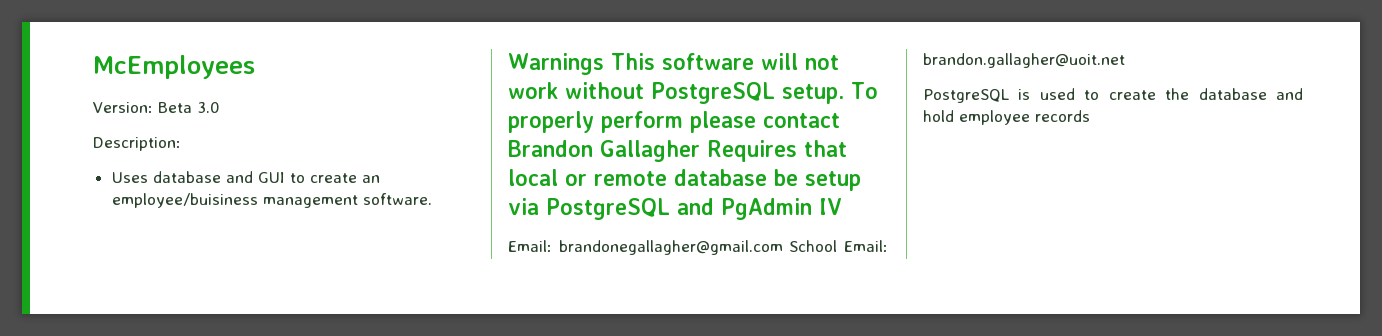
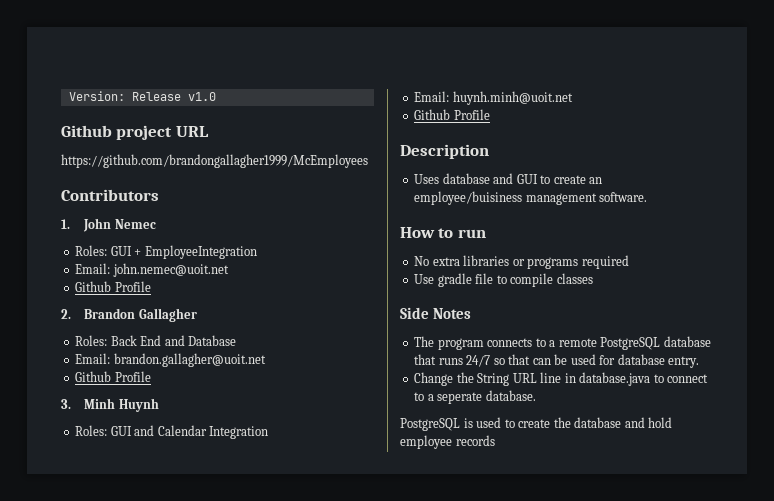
[93,55,255,79] [93,102,220,113] [93,137,181,151] McEmployees // Version: Beta 3.0 // Description: -> [68,91,216,101] [61,125,209,140] [61,154,368,168] [61,189,159,201] [61,218,156,232] [75,245,257,259] [75,263,229,277] [75,281,151,292] [61,308,197,322] [75,335,237,346] [75,353,266,367] [75,371,151,382] [61,398,159,412] [75,425,269,439] [414,91,573,105] [414,109,490,120] [400,144,489,159] Version: Release v1.0 // Github project URL // https://github.com/brandongallagher1999/McEmployees // Contributors // 1. John Nemec // Roles: GUI + EmployeeIntegration // Email: john.nemec@uoit.net // Github Profile // 2. Brandon Gallagher // Roles: Back End and Database // Email: brandon.gallagher@uoit.net // Github Profile // 3. Minh Huynh // Roles: GUI and Calendar Integration // Email: huynh.minh@uoit.net // Github Profile // Description
[508,53,839,75] [508,82,878,104] [508,111,840,133] [508,140,847,162] [508,169,861,191] [508,198,842,220] [508,240,888,255] [923,53,1125,68] Warnings This software will not work without PostgreSQL setup. To properly perform please contact Brandon Gallagher Requires that local or remote database be setup via PostgreSQL and PgAdmin IV // Email: brandonegallagher@gmail.com School Email: brandon.gallagher@uoit.net -> [400,227,486,238] [414,255,629,269] [414,273,593,287] [400,307,471,319] [414,336,711,350] [414,354,700,368] [414,372,709,386] [414,390,536,404] How to run // No extra libraries or programs required // Use gradle file to compile classes // Side Notes // The program connects to a remote PostgreSQL database that runs 24/7 so that can be used for database entry. // Change the String URL line in database.java to connect to a seperate database.

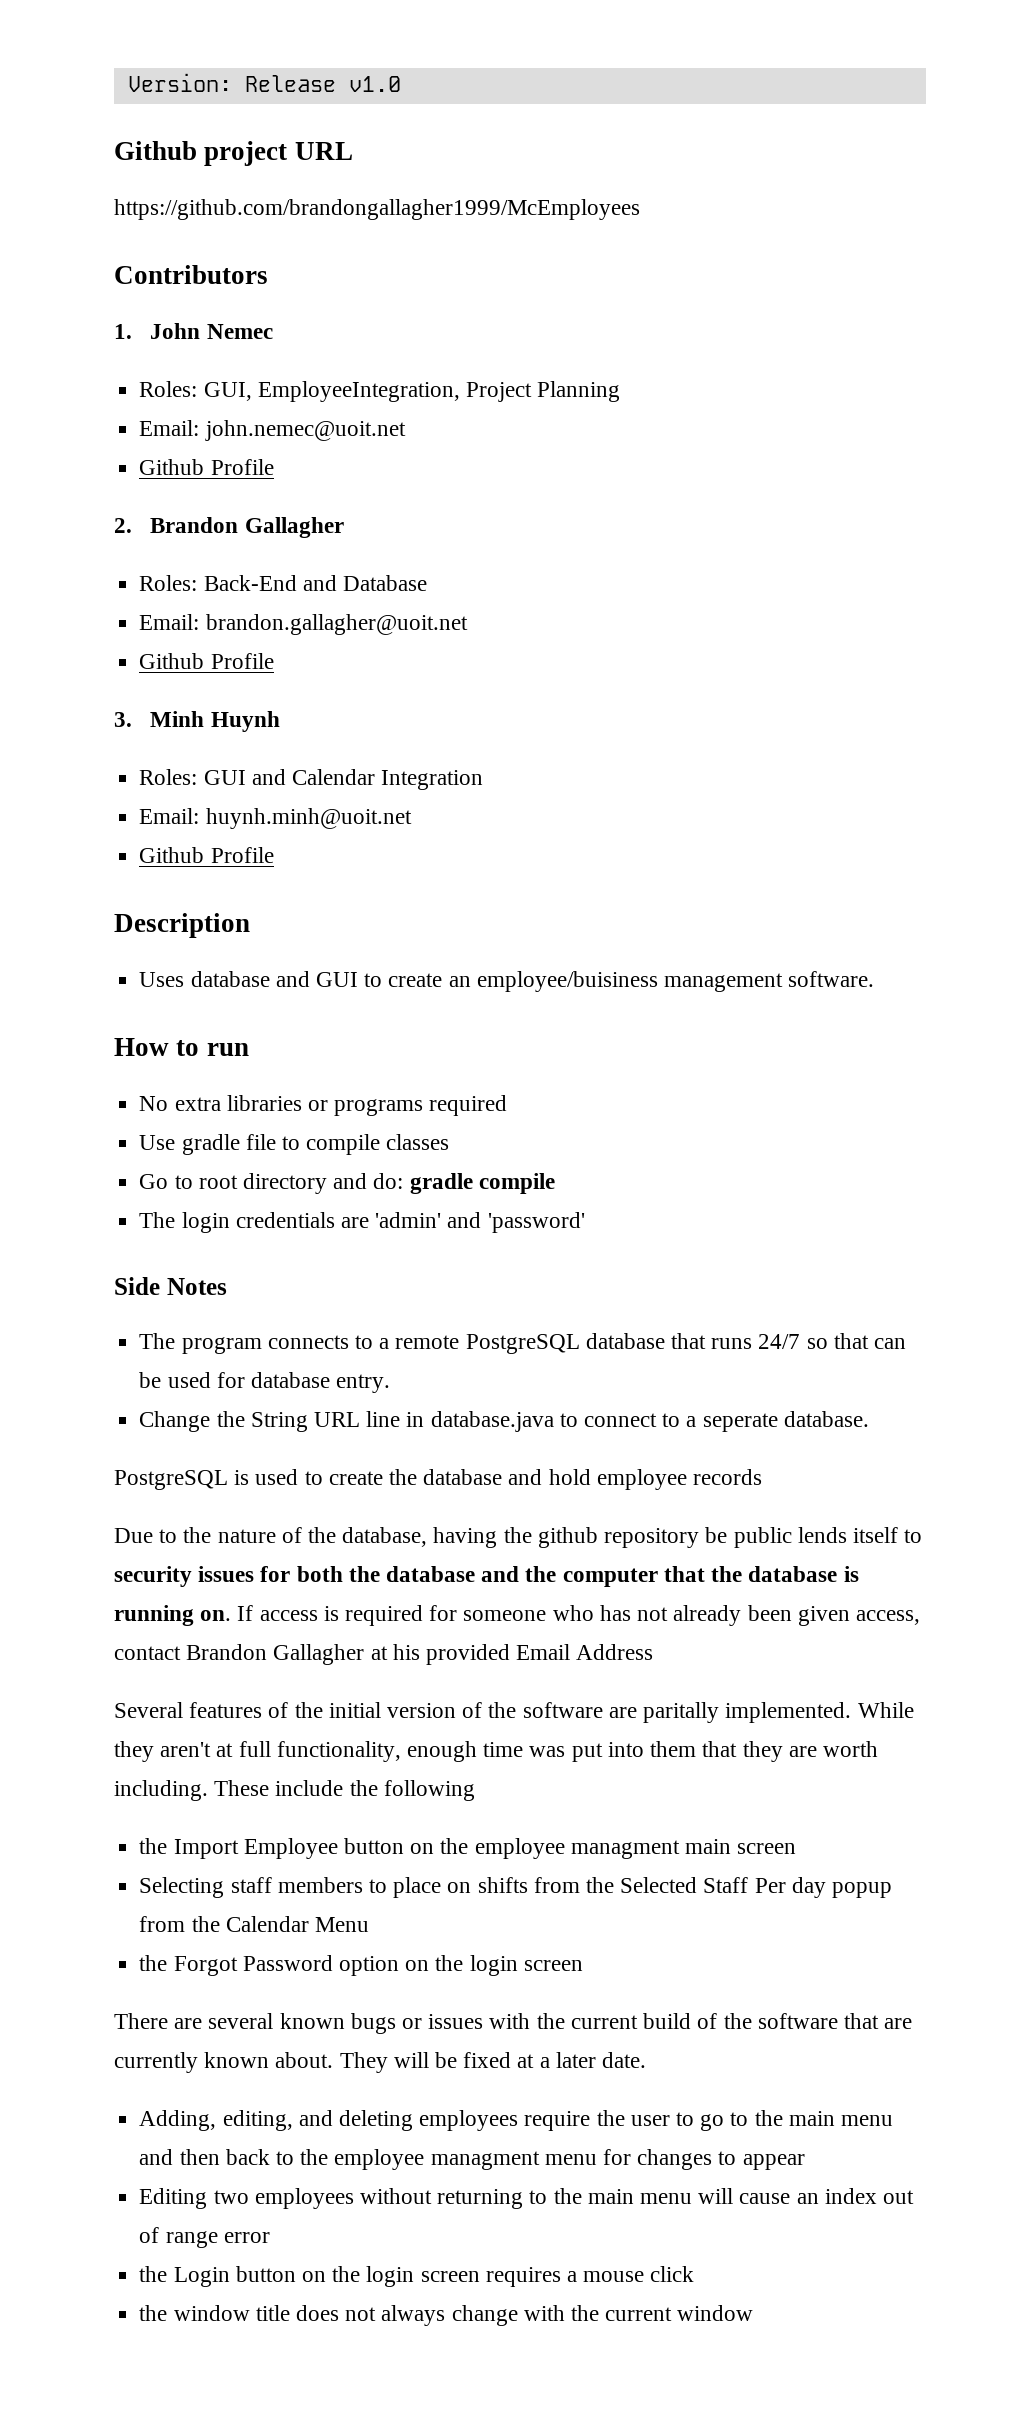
[110,245,257,259] GUI + EmployeeIntegration -> [203,381,621,402] GUI, EmployeeIntegration, Project Planning
[110,335,162,346] Back End -> [203,575,297,591] Back-End
(593, 278) none -> [139,1173,555,1194] [139,1212,585,1233] // Go to root directory and do: gradle compile // The login credentials are 'admin' and 'password'
(495, 440) none -> [114,1527,923,1548] [114,1566,859,1587] [114,1605,920,1626] [114,1644,654,1665] [114,1702,914,1723] [114,1741,878,1762] [114,1780,475,1801] [139,1838,797,1859] [139,1877,893,1898] [139,1916,369,1932] [139,1955,583,1976] [114,2013,913,2034] [114,2052,647,2073] [139,2110,894,2131] [139,2149,805,2170] [139,2188,915,2209] [139,2227,270,2248] [139,2266,695,2287] [139,2305,754,2326] // Due to the nature of the database, having the github repository be public lends itself to security issues for both the database and the computer that the database is running on. If access is required for someone who has not already been given access, contact Brandon Gallagher at his provided Email Address // Several features of the initial version of the software are paritally implemented. While they aren't at full functionality, enough time was put into them that they are worth including. These include the following // the Import Employee button on the employee managment main screen // Selecting staff members to place on shifts from the Selected Staff Per day popup from the Calendar Menu // the Forgot Password option on the login screen // There are several known bugs or issues with the current build of the software that are currently known about. They will be fixed at a later date. // Adding, editing, and deleting employees require the user to go to the main menu and then back to the employee managment menu for changes to appear // Editing two employees without returning to the main menu will cause an index out of range error // the Login button on the login screen requires a mouse click // the window title does not always change with the current window

